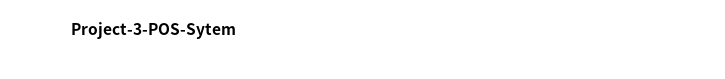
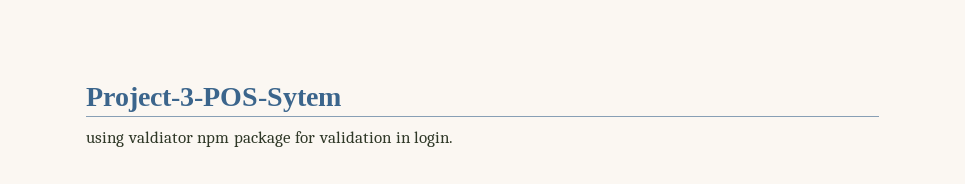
(236, 30) none -> [86,131,454,147] // using valdiator npm package for validation in login.

